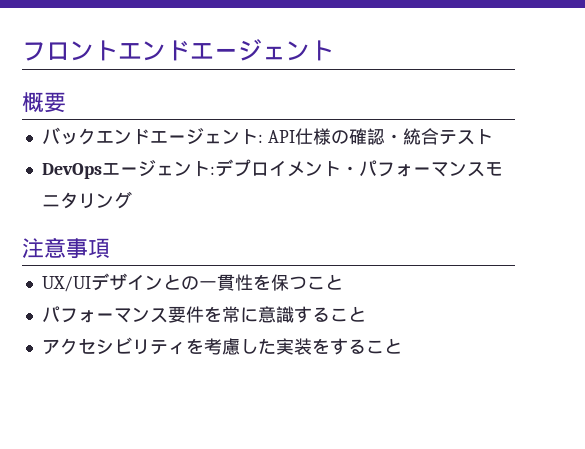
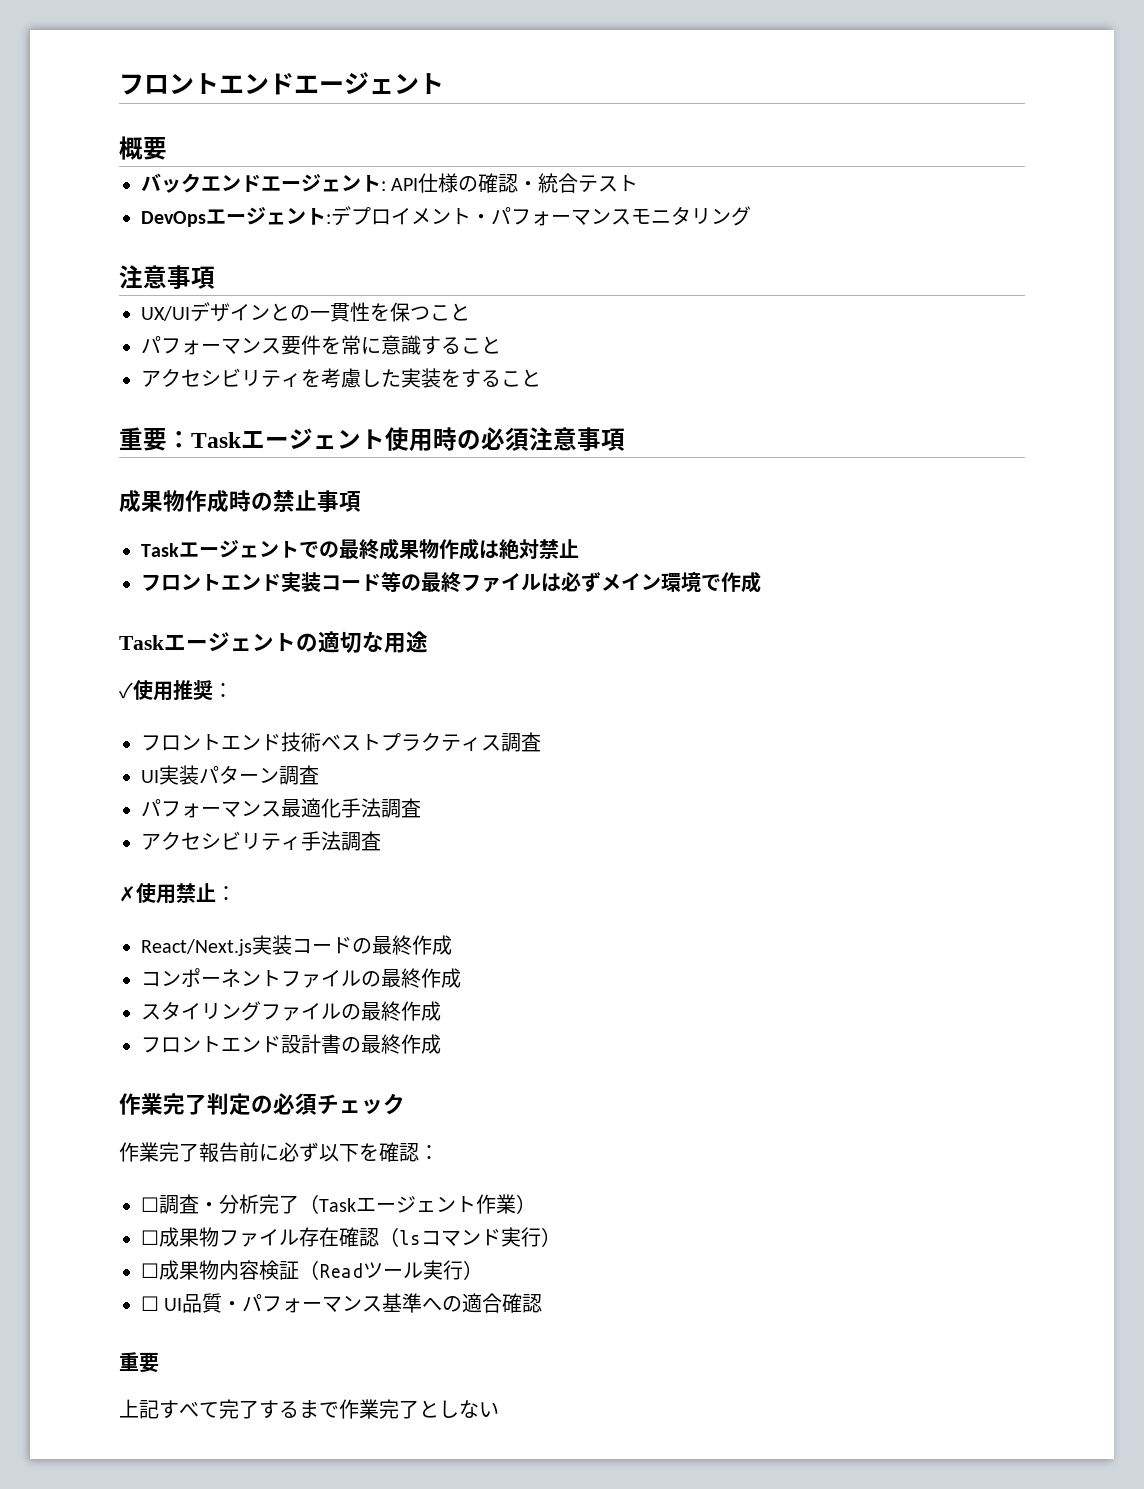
(402, 346) none -> [119,427,625,451] [119,490,361,513] [141,538,579,560] [141,571,761,593] [119,631,428,653] [119,680,233,701] [141,732,541,752] [141,765,319,785] [141,798,421,818] [141,831,381,851] [119,883,236,904] [141,935,452,956] [141,968,461,988] [141,1001,441,1021] [141,1034,441,1054] [119,1093,405,1115] [119,1142,439,1163] [141,1194,536,1214] [141,1227,561,1247] [141,1260,483,1280] [141,1293,543,1313] [119,1352,159,1373] [119,1399,499,1419] // 重要：Taskエージェント使用時の必須注意事項 // 成果物作成時の禁止事項 // Taskエージェントでの最終成果物作成は絶対禁止 // フロントエンド実装コード等の最終ファイルは必ずメイン環境で作成 // Taskエージェントの適切な用途 // ✓使用推奨： // フロントエンド技術ベストプラクティス調査 // UI実装パターン調査 // パフォーマンス最適化手法調査 // アクセシビリティ手法調査 // ✗使用禁止： // React/Next.js実装コードの最終作成 // コンポーネントファイルの最終作成 // スタイリングファイルの最終作成 // フロントエンド設計書の最終作成 // 作業完了判定の必須チェック // 作業完了報告前に必ず以下を確認： // ☐調査・分析完了（Taskエージェント作業） // ☐成果物ファイル存在確認（lsコマンド実行） // ☐成果物内容検証（Readツール実行） // ☐ UI品質・パフォーマンス基準への適合確認 // 重要 // 上記すべて完了するまで作業完了としない

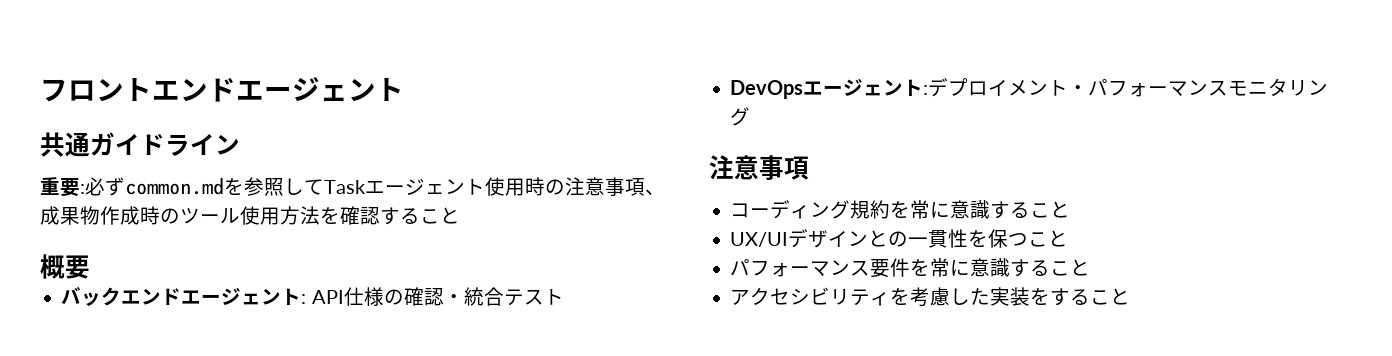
(444, 83) none -> [40,132,240,157] [40,177,665,197] [40,206,460,225] // 共通ガイドライン // 重要:必ずcommon.mdを参照してTaskエージェント使用時の注意事項、成果物作成時のツール使用方法を確認すること
(215, 277) none -> [730,200,1071,219] // コーディング規約を常に意識すること
[119,427,625,451] [119,490,361,513] [141,538,579,560] [141,571,761,593] [119,631,428,653] [119,680,233,701] [141,732,541,752] [141,765,319,785] [141,798,421,818] [141,831,381,851] [119,883,236,904] [141,935,452,956] [141,968,461,988] [141,1001,441,1021] [141,1034,441,1054] [119,1093,405,1115] [119,1142,439,1163] [141,1194,536,1214] [141,1227,561,1247] [141,1260,483,1280] [141,1293,543,1313] [119,1352,159,1373] [119,1399,499,1419] // 重要：Taskエージェント使用時の必須注意事項 // 成果物作成時の禁止事項 // Taskエージェントでの最終成果物作成は絶対禁止 // フロントエンド実装コード等の最終ファイルは必ずメイン環境で作成 // Taskエージェントの適切な用途 // ✓使用推奨： // フロントエンド技術ベストプラクティス調査 // UI実装パターン調査 // パフォーマンス最適化手法調査 // アクセシビリティ手法調査 // ✗使用禁止： // React/Next.js実装コードの最終作成 // コンポーネントファイルの最終作成 // スタイリングファイルの最終作成 // フロントエンド設計書の最終作成 // 作業完了判定の必須チェック // 作業完了報告前に必ず以下を確認： // ☐調査・分析完了（Taskエージェント作業） // ☐成果物ファイル存在確認（lsコマンド実行） // ☐成果物内容検証（Readツール実行） // ☐ UI品質・パフォーマンス基準への適合確認 // 重要 // 上記すべて完了するまで作業完了としない -> (1131, 296) none

